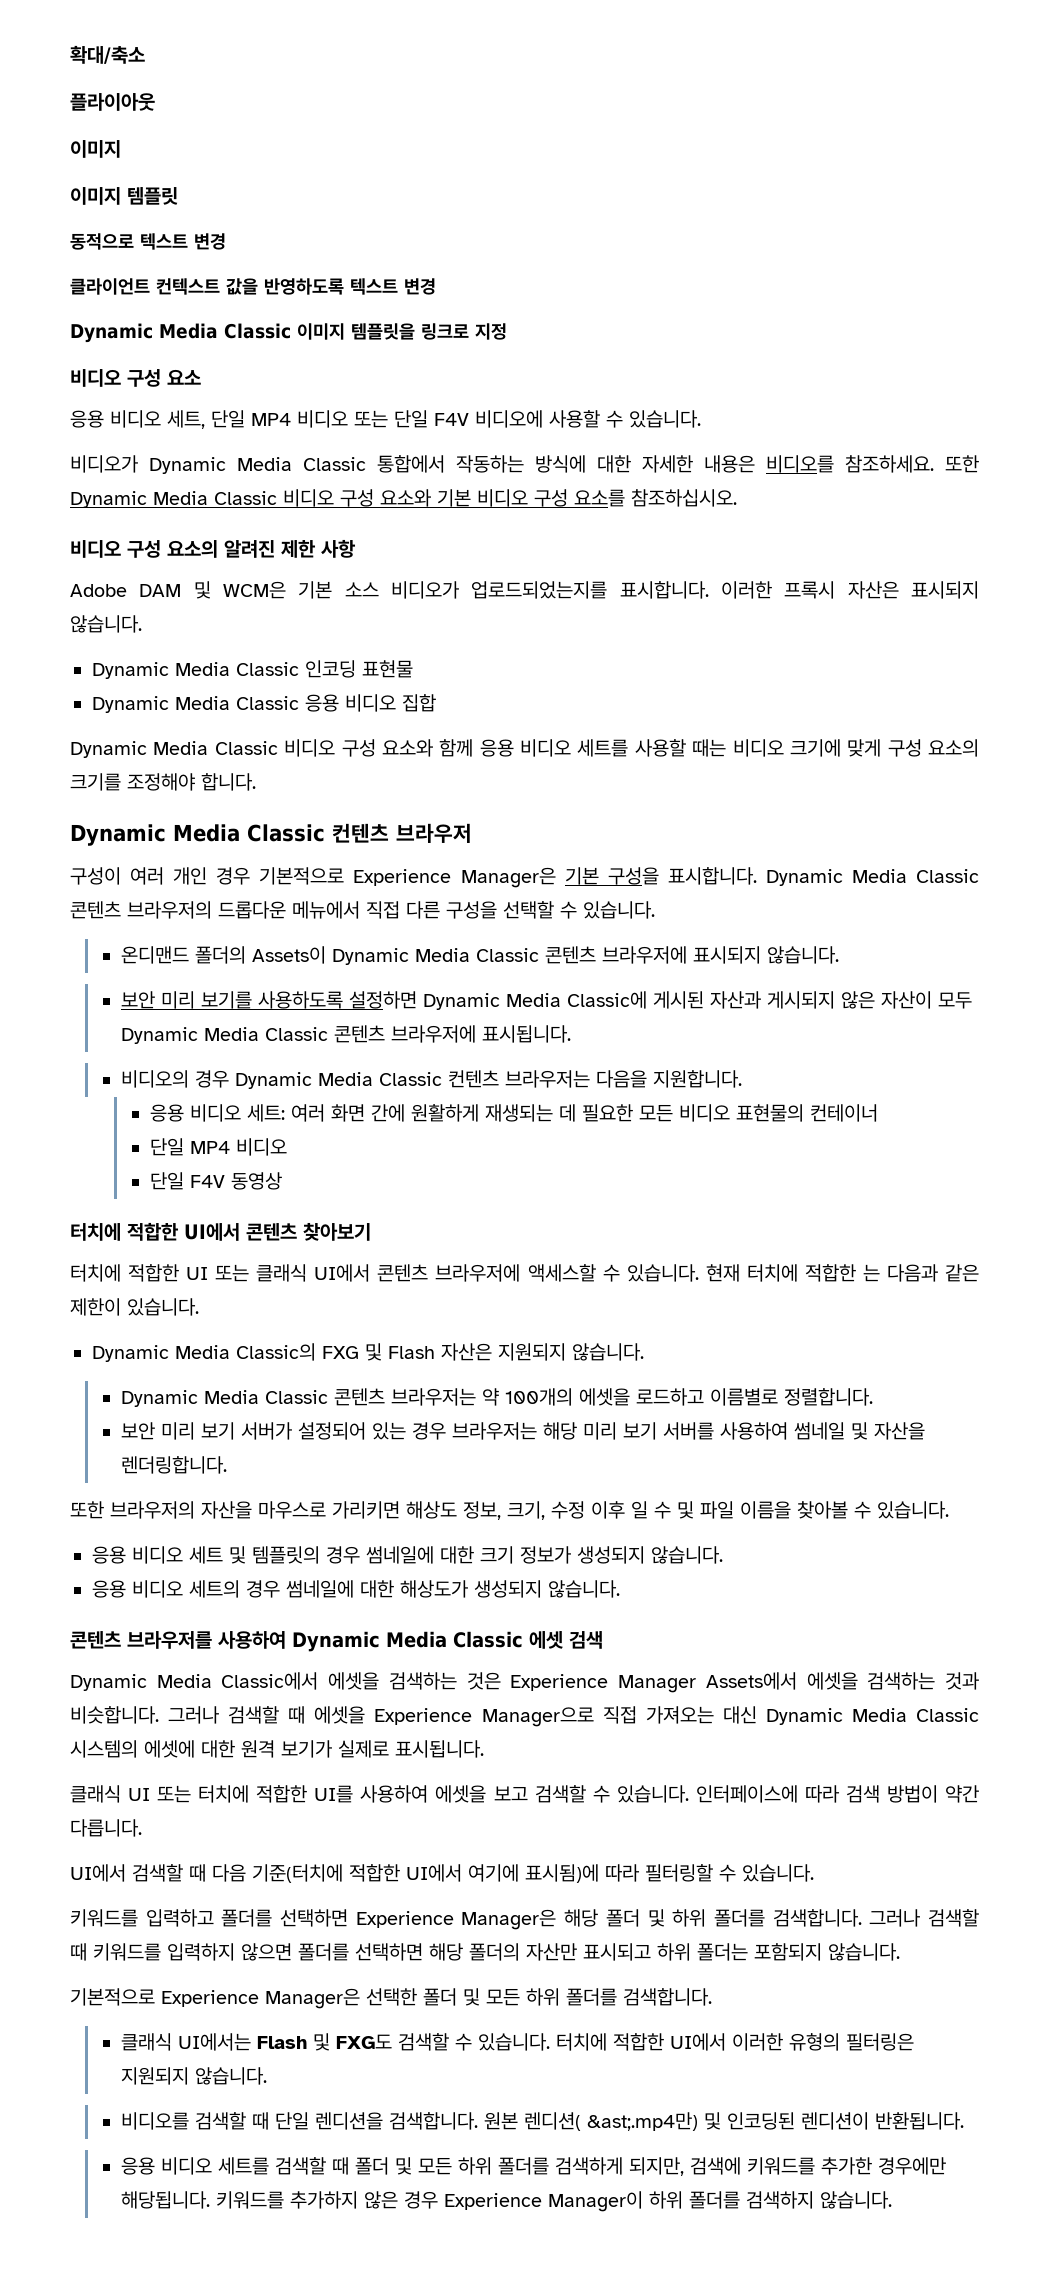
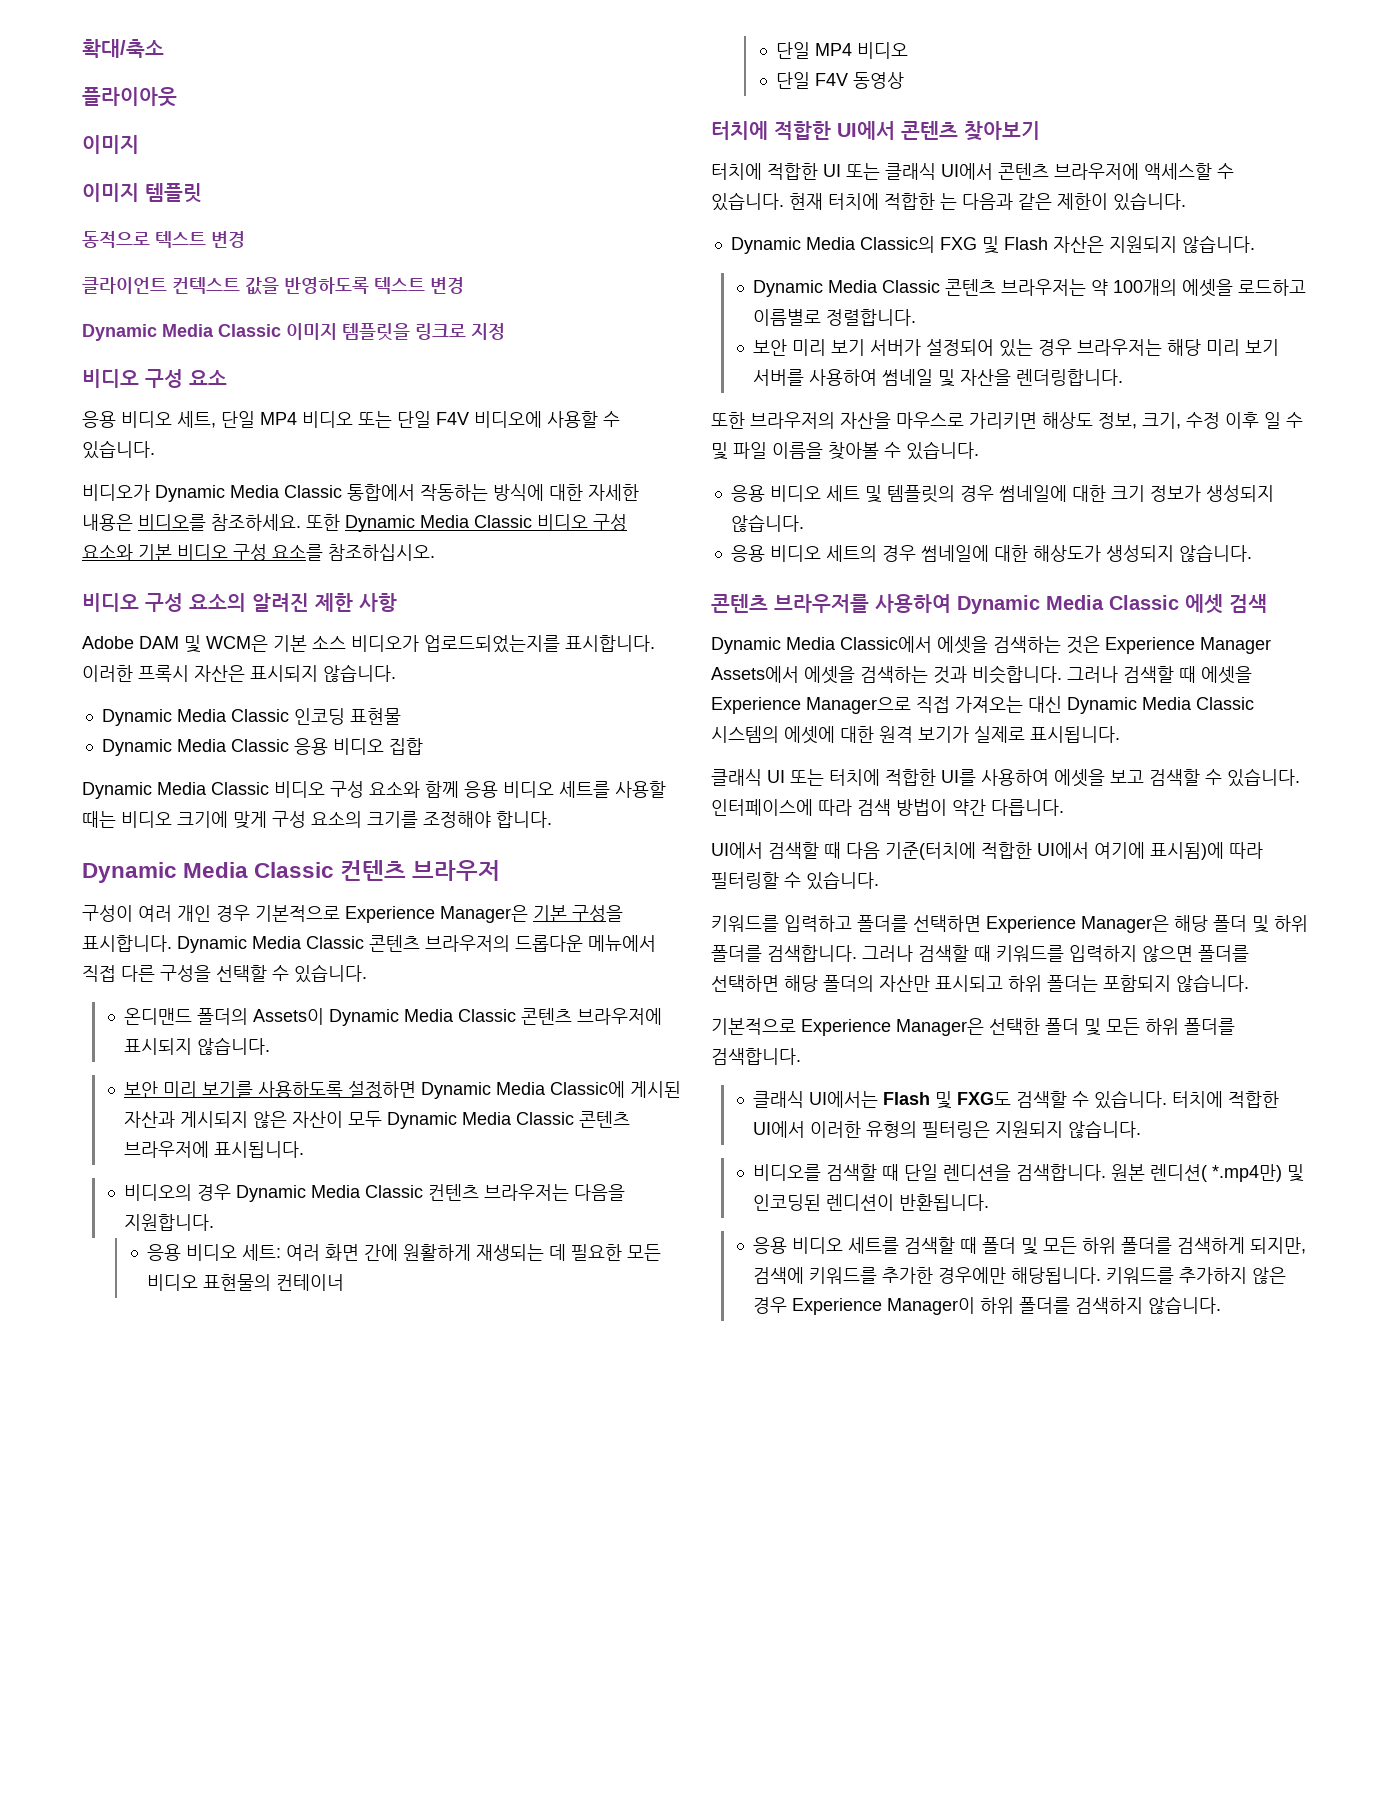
[587,2112,699,2131] &ast;.mp4만) -> [1212,1164,1283,1182] *.mp4만)

